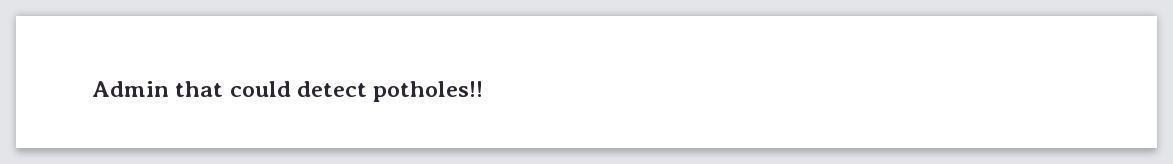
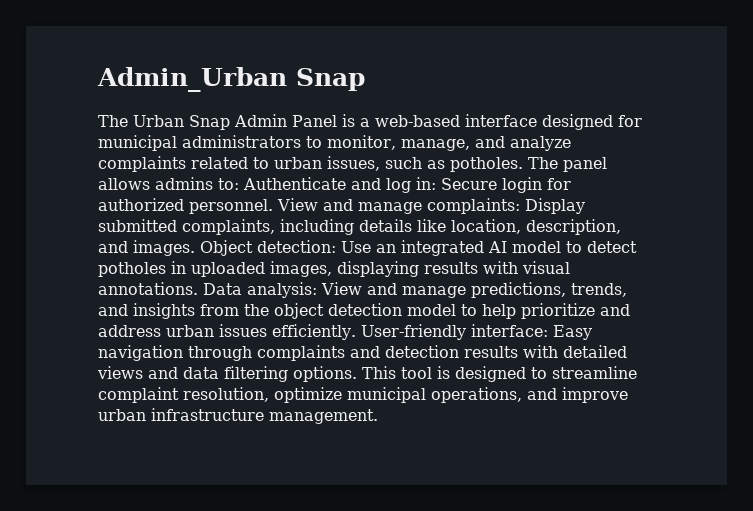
[92,81,484,102] Admin that could detect potholes!! -> [97,67,365,92] [98,114,642,130] [98,135,571,151] [98,156,607,172] [98,177,571,193] [98,198,585,214] [98,219,621,235] [98,240,637,256] [98,261,570,277] [98,282,627,298] [98,303,630,319] [98,324,592,340] [98,345,627,361] [97,366,637,382] [98,387,628,403] [98,408,378,424] Admin_Urban Snap // The Urban Snap Admin Panel is a web-based interface designed for municipal administrators to monitor, manage, and analyze complaints related to urban issues, such as potholes. The panel allows admins to: Authenticate and log in: Secure login for authorized personnel. View and manage complaints: Display submitted complaints, including details like location, description, and images. Object detection: Use an integrated AI model to detect potholes in uploaded images, displaying results with visual annotations. Data analysis: View and manage predictions, trends, and insights from the object detection model to help prioritize and address urban issues efficiently. User-friendly interface: Easy navigation through complaints and detection results with detailed views and data filtering options. This tool is designed to streamline complaint resolution, optimize municipal operations, and improve urban infrastructure management.

